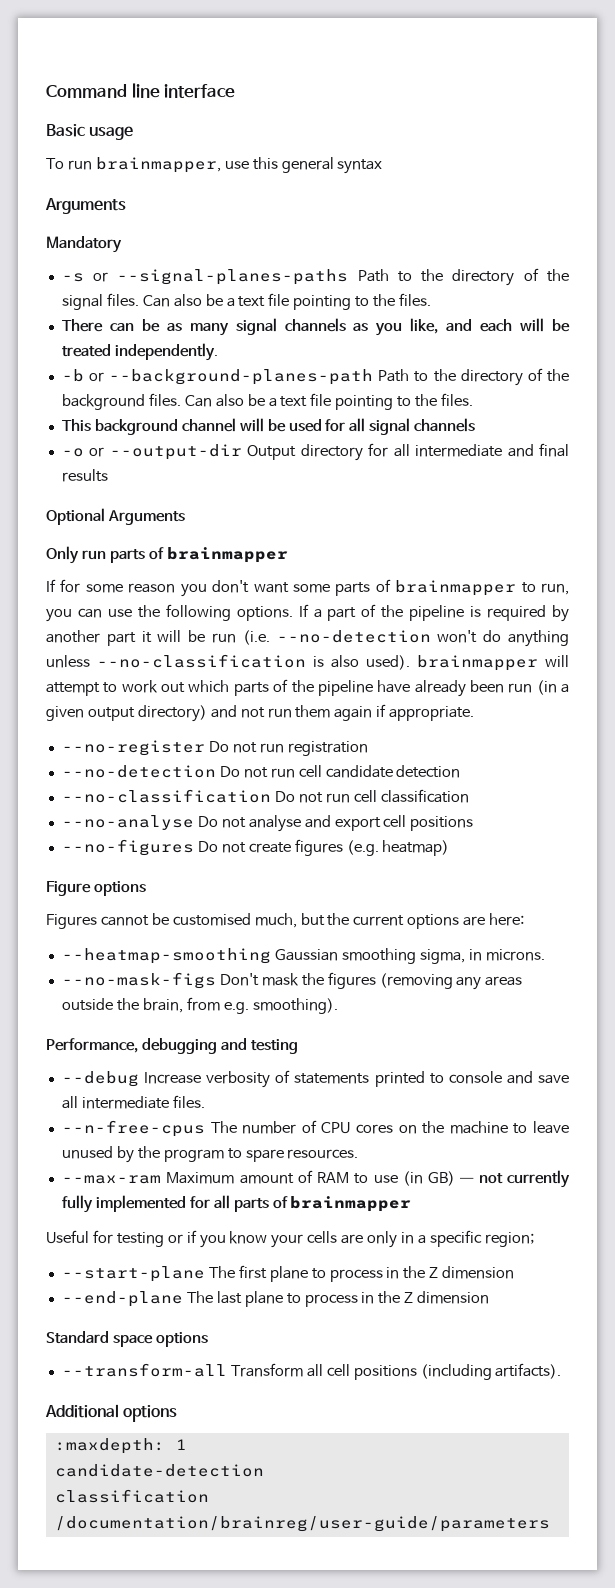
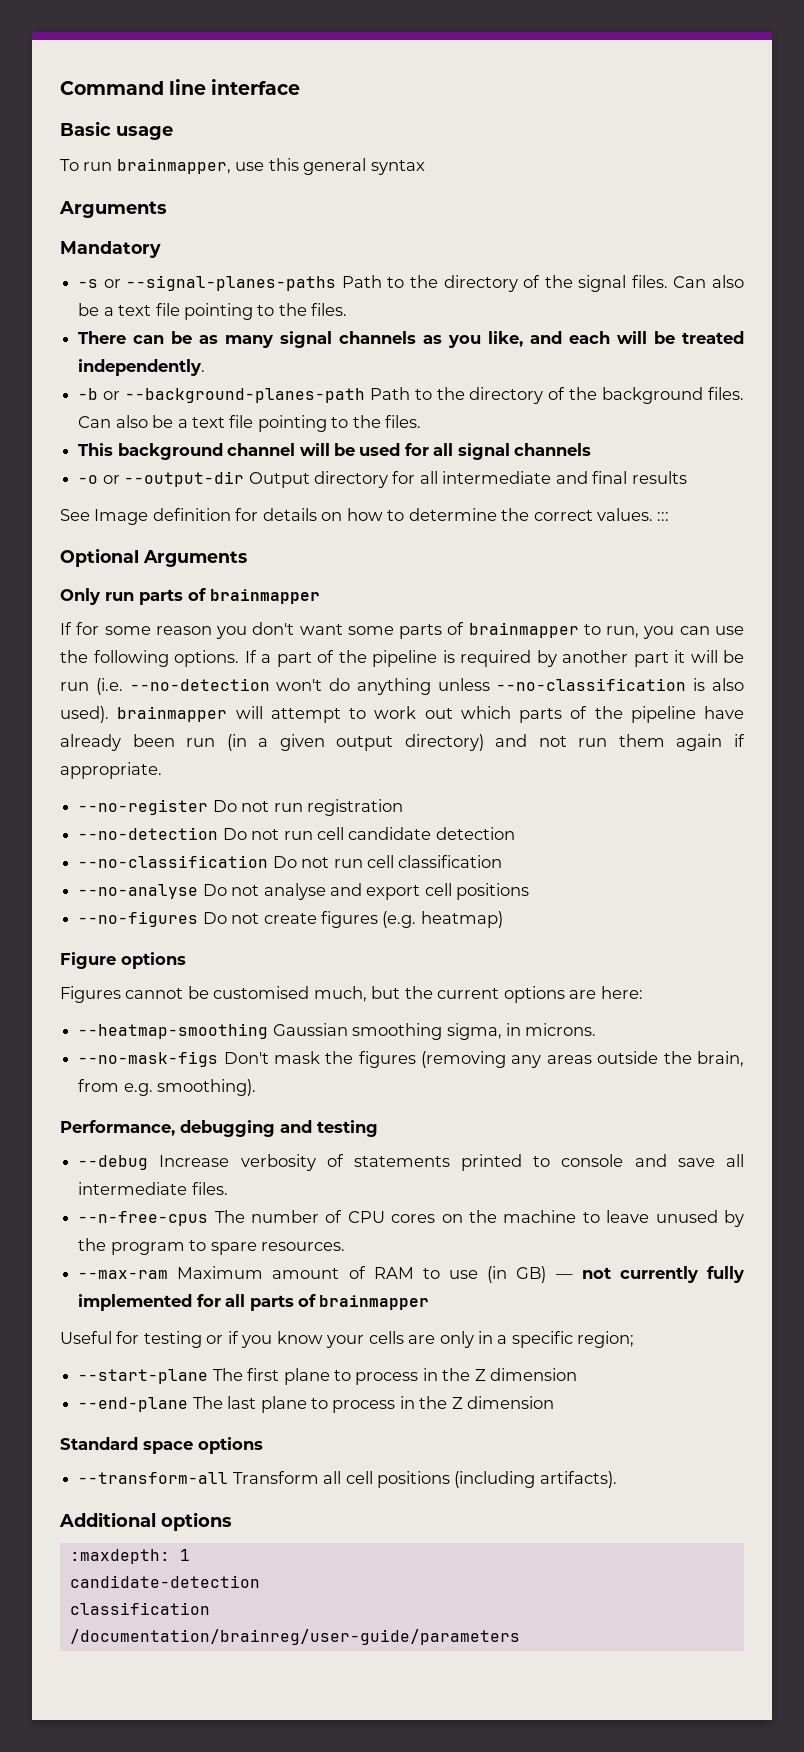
(108, 475) none -> [60,508,670,525] // See Image definition for details on how to determine the correct values. :::

